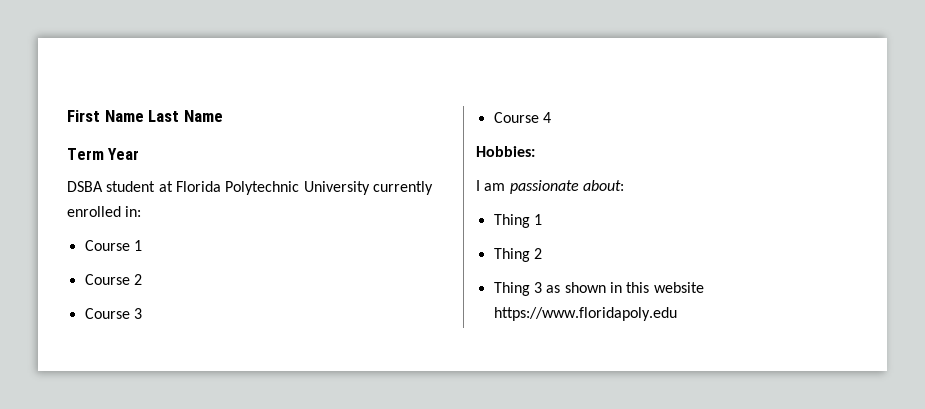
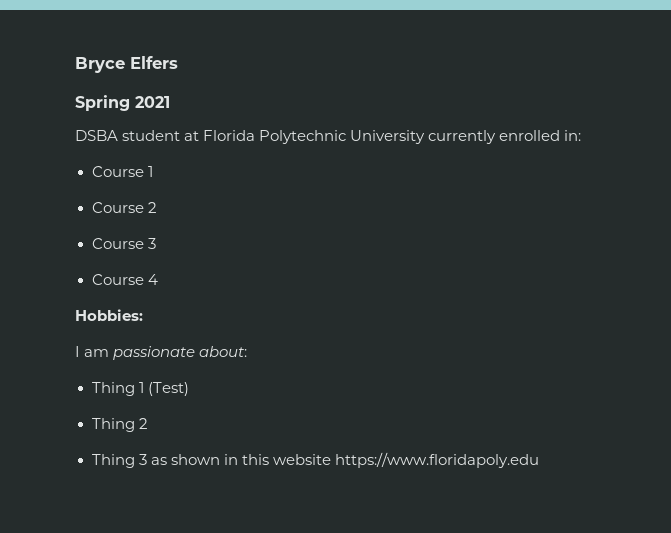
[67,110,223,122] [67,148,140,160] First Name Last Name // Term Year -> [75,56,178,73] [75,95,170,111] Bryce Elfers // Spring 2021
(542, 219) none -> [147,382,189,396] (Test)

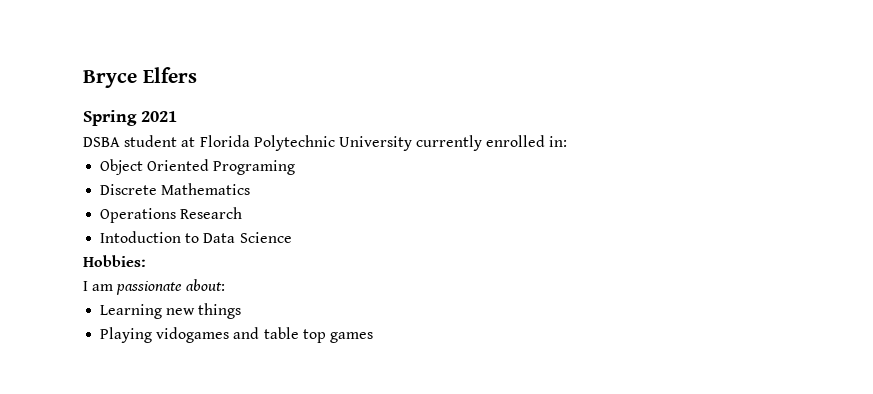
[91,166,153,177] [91,202,157,213] [91,238,156,249] [91,274,158,285] Course 1 // Course 2 // Course 3 // Course 4 -> [100,159,296,175] [100,183,251,195] [100,207,243,223] [100,231,292,243] Object Oriented Programing // Discrete Mathematics // Operations Research // Intoduction to Data Science
[91,382,189,396] [91,418,148,432] [91,452,539,468] Thing 1 (Test) // Thing 2 // Thing 3 as shown in this website https://www.floridapoly.edu -> [100,303,242,319] [100,327,373,343] Learning new things // Playing vidogames and table top games

